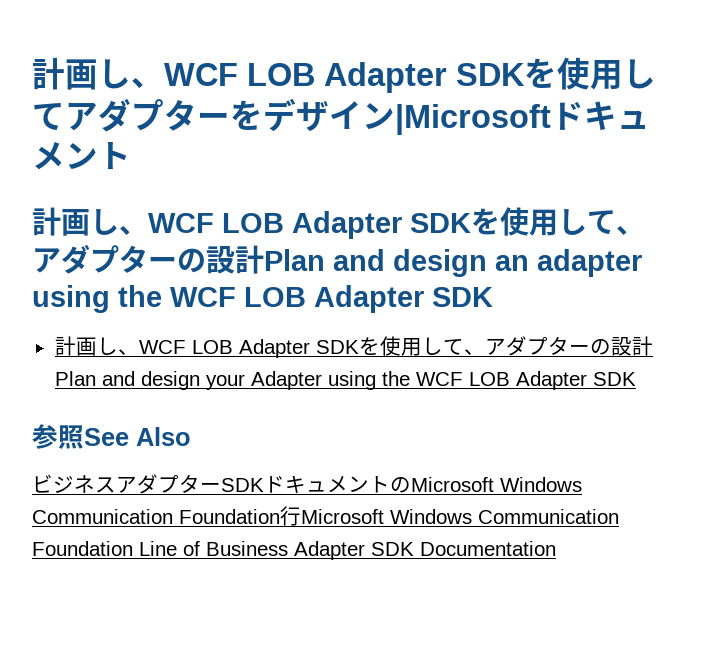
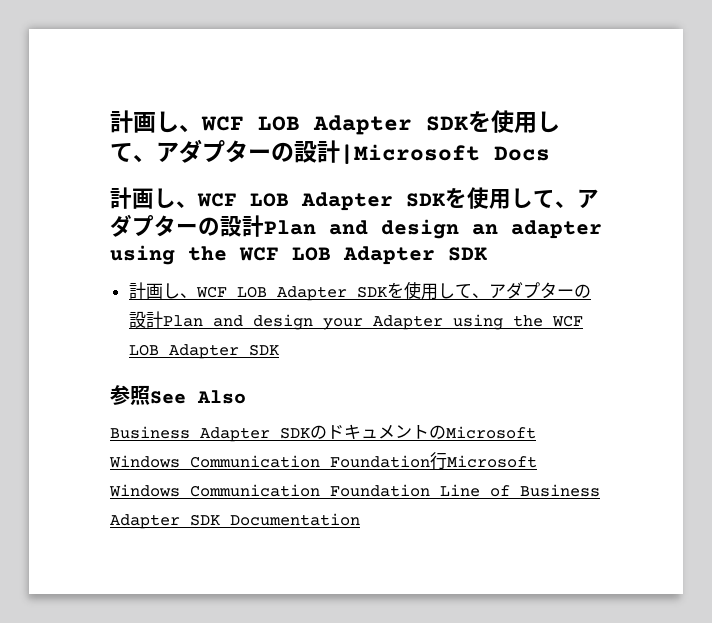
[32,57,656,93] [32,98,650,135] [32,142,131,170] 計画し、WCF LOB Adapter SDKを使用してアダプターをデザイン|Microsoftドキュメント -> [110,110,560,135] [110,139,550,164] 計画し、WCF LOB Adapter SDKを使用して、アダプターの設計|Microsoft Docs
[32,474,264,494] ビジネスアダプターSDK -> [110,425,327,442] Business Adapter SDKの

